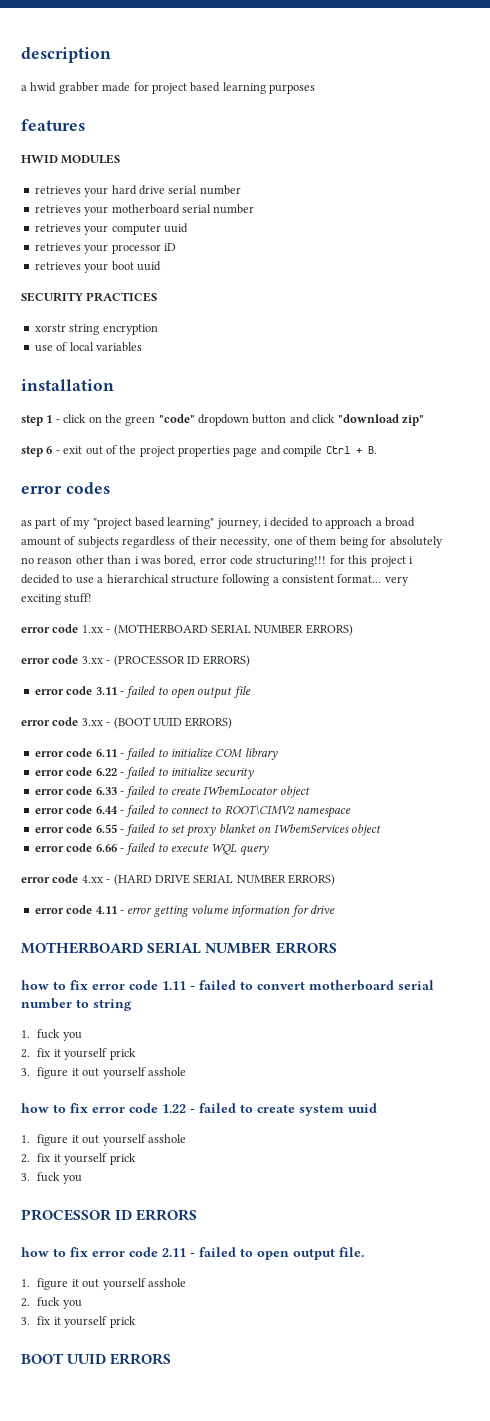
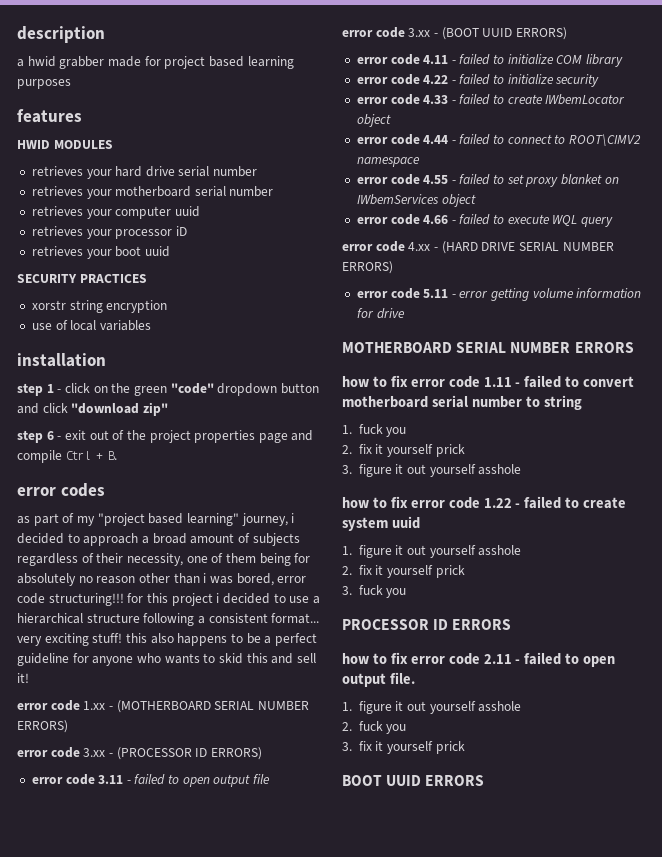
(93, 598) none -> [125,633,317,646] [17,653,316,666] [17,673,29,683] this also happens to be a perfect guideline for anyone who wants to skid this and sell it!
[95,749,117,757] 6.11 -> [423,55,449,64] 4.11
[95,768,117,776] 6.22 -> [423,75,449,84] 4.22
[95,787,117,795] 6.33 -> [423,95,449,104] 4.33
[95,806,118,814] 6.44 -> [423,135,449,144] 4.44
[95,824,117,833] 6.55 -> [423,175,449,184] 4.55
[95,844,117,852] 6.66 -> [423,215,449,224] 4.66
[95,906,117,914] 4.11 -> [423,289,449,298] 5.11

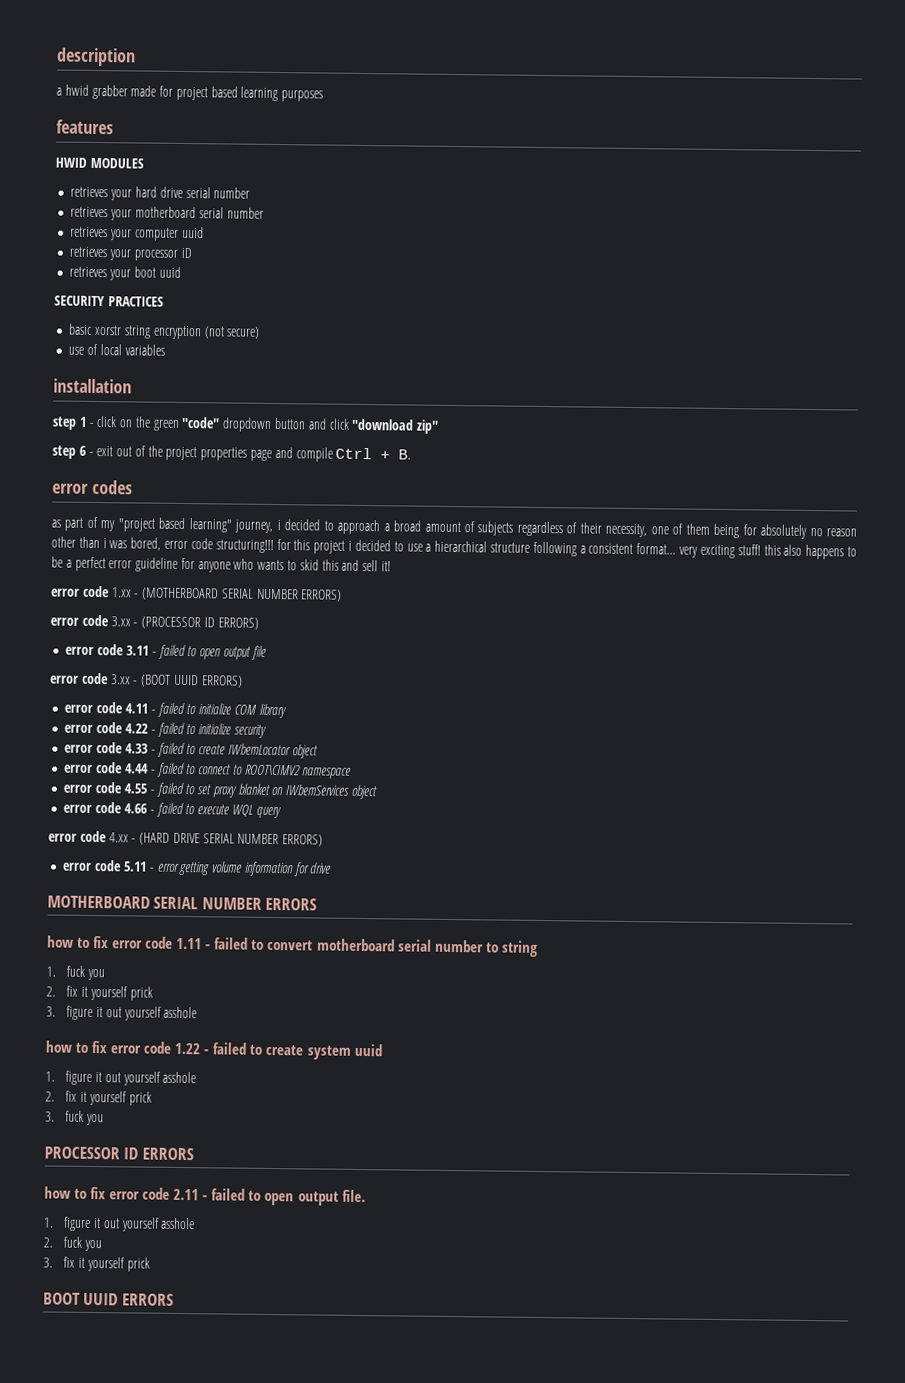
(147, 278) none -> [68,323,94,335] basic
(168, 306) none -> [203,326,261,339] (not secure)
(317, 639) none -> [108,560,133,569] error

